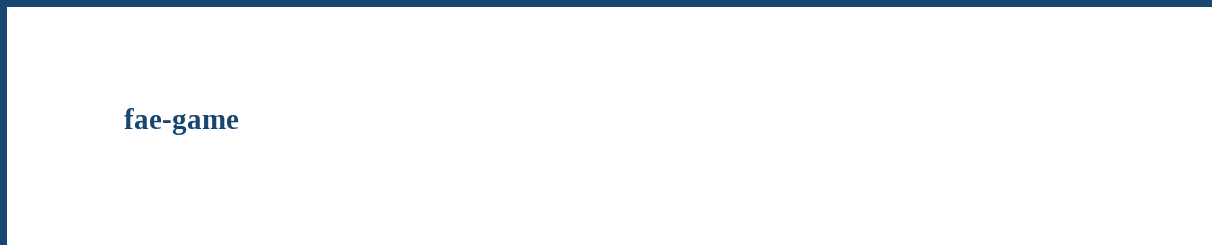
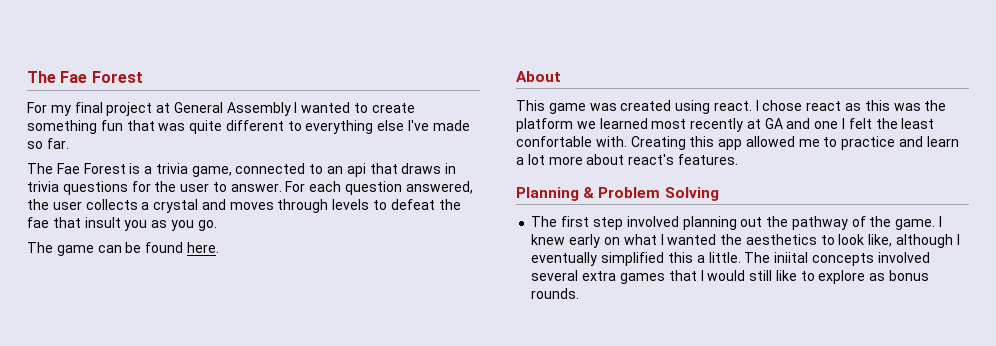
[124,108,239,135] fae-game -> [27,71,143,83] [27,102,415,116] [27,120,470,134] [27,138,69,149] [27,163,457,177] [27,181,473,195] [27,199,461,213] [27,217,217,231] [27,242,219,256] [516,71,561,82] [516,100,947,114] [516,118,935,132] [516,136,959,150] [516,154,738,165] [516,187,719,201] [531,216,942,230] [531,234,960,248] [531,252,930,266] [531,270,929,284] [531,288,580,299] The Fae Forest // For my final project at General Assembly I wanted to create something fun that was quite different to everything else I've made so far. // The Fae Forest is a trivia game, connected to an api that draws in trivia questions for the user to answer. For each question answered, the user collects a crystal and moves through levels to defeat the fae that insult you as you go. // The game can be found here. // About // This game was created using react. I chose react as this was the platform we learned most recently at GA and one I felt the least confortable with. Creating this app allowed me to practice and learn a lot more about react's features. // Planning & Problem Solving // The first step involved planning out the pathway of the game. I knew early on what I wanted the aesthetics to look like, although I eventually simplified this a little. The iniital concepts involved several extra games that I would still like to explore as bonus rounds.

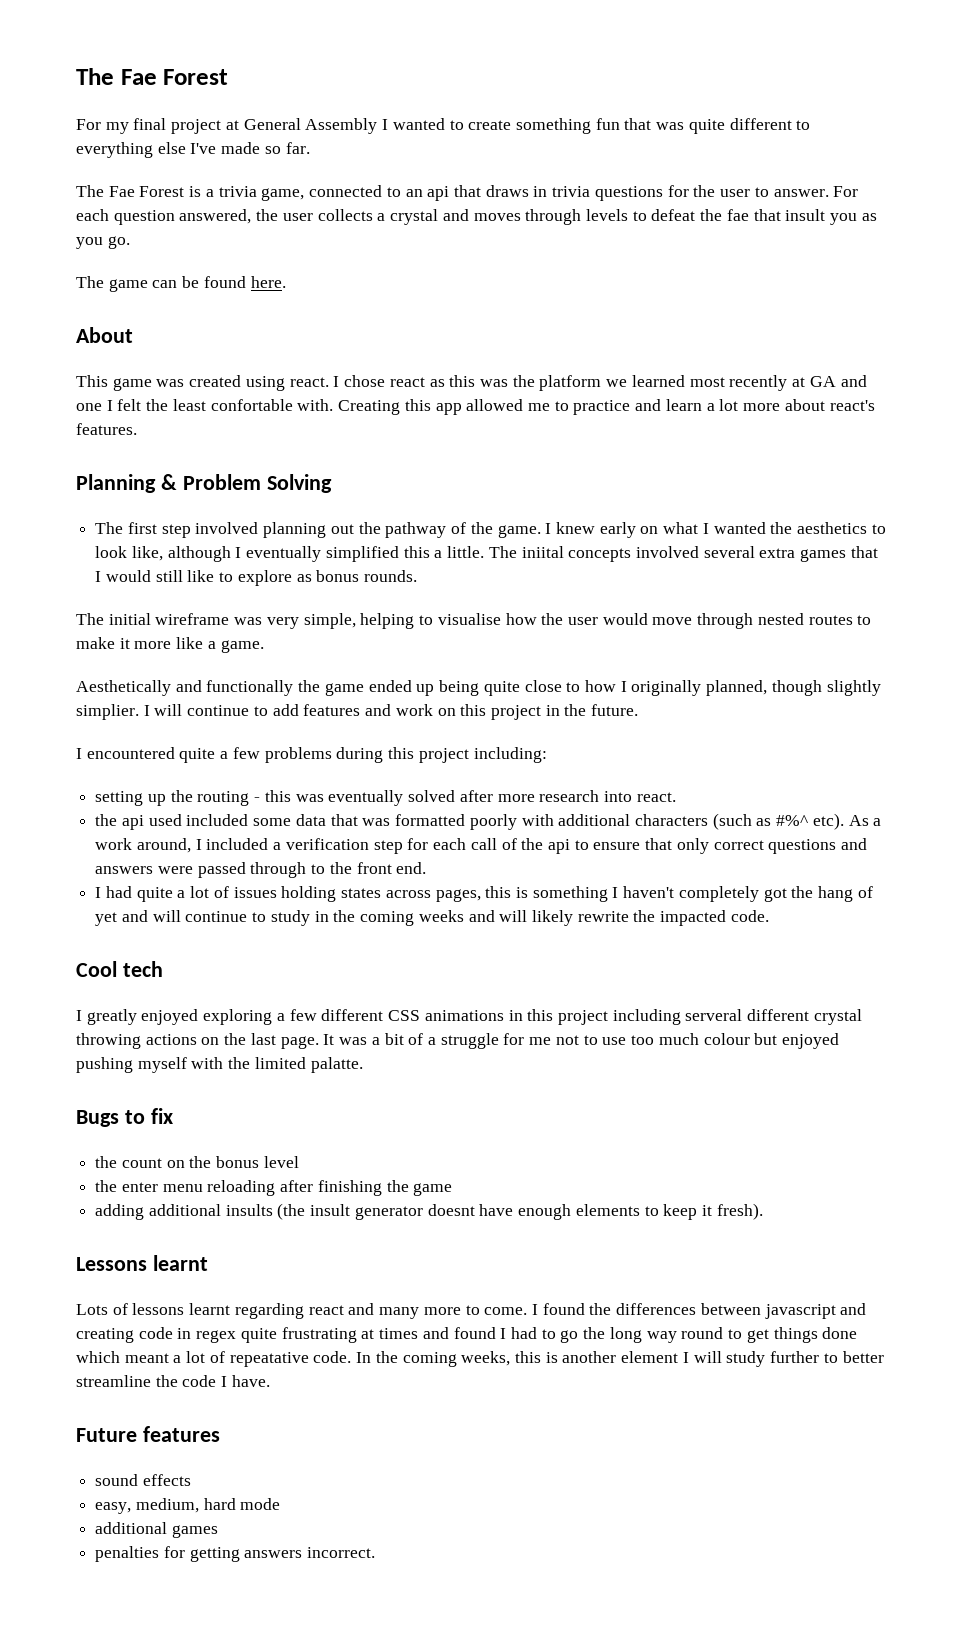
(580, 293) none -> [76,613,872,629] [76,637,264,653] [76,680,881,696] [76,704,639,720] [76,747,547,763] [95,790,676,806] [95,813,882,830] [95,838,868,854] [95,862,427,878] [95,886,873,902] [95,910,769,926] [76,961,163,977] [76,1009,862,1025] [76,1033,839,1049] [76,1057,363,1073] [76,1108,173,1127] [95,1156,299,1168] [95,1180,453,1196] [95,1203,763,1220] [76,1255,208,1271] [76,1303,867,1319] [76,1327,858,1343] [76,1351,884,1367] [76,1375,270,1387] [76,1426,220,1442] [95,1474,191,1486] [95,1498,281,1514] [95,1522,218,1538] [95,1546,376,1562] // The initial wireframe was very simple, helping to visualise how the user would move through nested routes to make it more like a game. // Aesthetically and functionally the game ended up being quite close to how I originally planned, though slightly simplier. I will continue to add features and work on this project in the future. // I encountered quite a few problems during this project including: // setting up the routing - this was eventually solved after more research into react. // the api used included some data that was formatted poorly with additional characters (such as #%^ etc). As a work around, I included a verification step for each call of the api to ensure that only correct questions and answers were passed through to the front end. // I had quite a lot of issues holding states across pages, this is something I haven't completely got the hang of yet and will continue to study in the coming weeks and will likely rewrite the impacted code. // Cool tech // I greatly enjoyed exploring a few different CSS animations in this project including serveral different crystal throwing actions on the last page. It was a bit of a struggle for me not to use too much colour but enjoyed pushing myself with the limited palatte. // Bugs to fix // the count on the bonus level // the enter menu reloading after finishing the game // adding additional insults (the insult generator doesnt have enough elements to keep it fresh). // Lessons learnt // Lots of lessons learnt regarding react and many more to come. I found the differences between javascript and creating code in regex quite frustrating at times and found I had to go the long way round to get things done which meant a lot of repeatative code. In the coming weeks, this is another element I will study further to better streamline the code I have. // Future features // sound effects // easy, medium, hard mode // additional games // penalties for getting answers incorrect.

